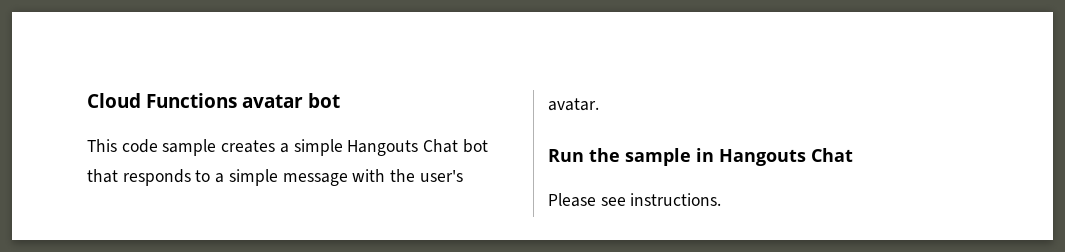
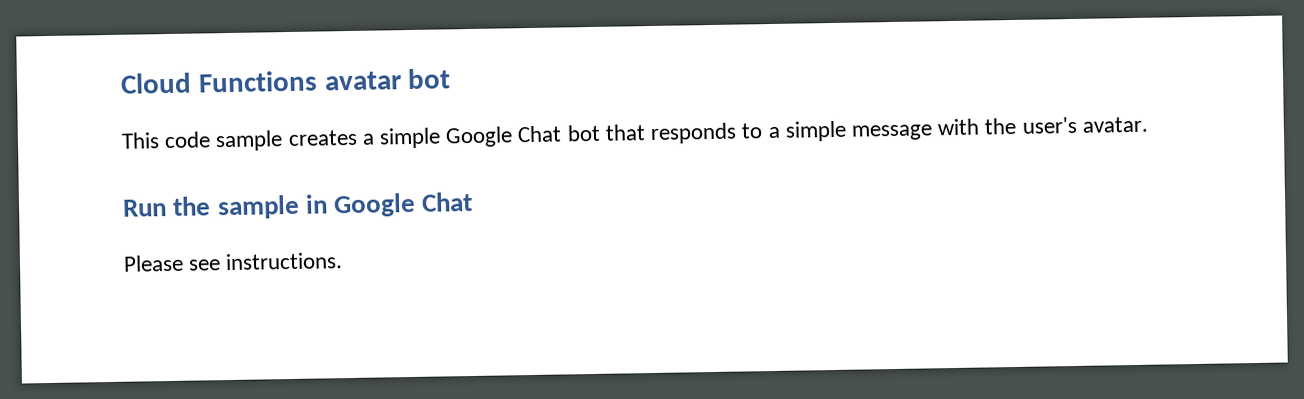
[347,140,419,156] Hangouts -> [445,126,514,148] Google
[719,149,806,166] Hangouts -> [333,192,417,218] Google

